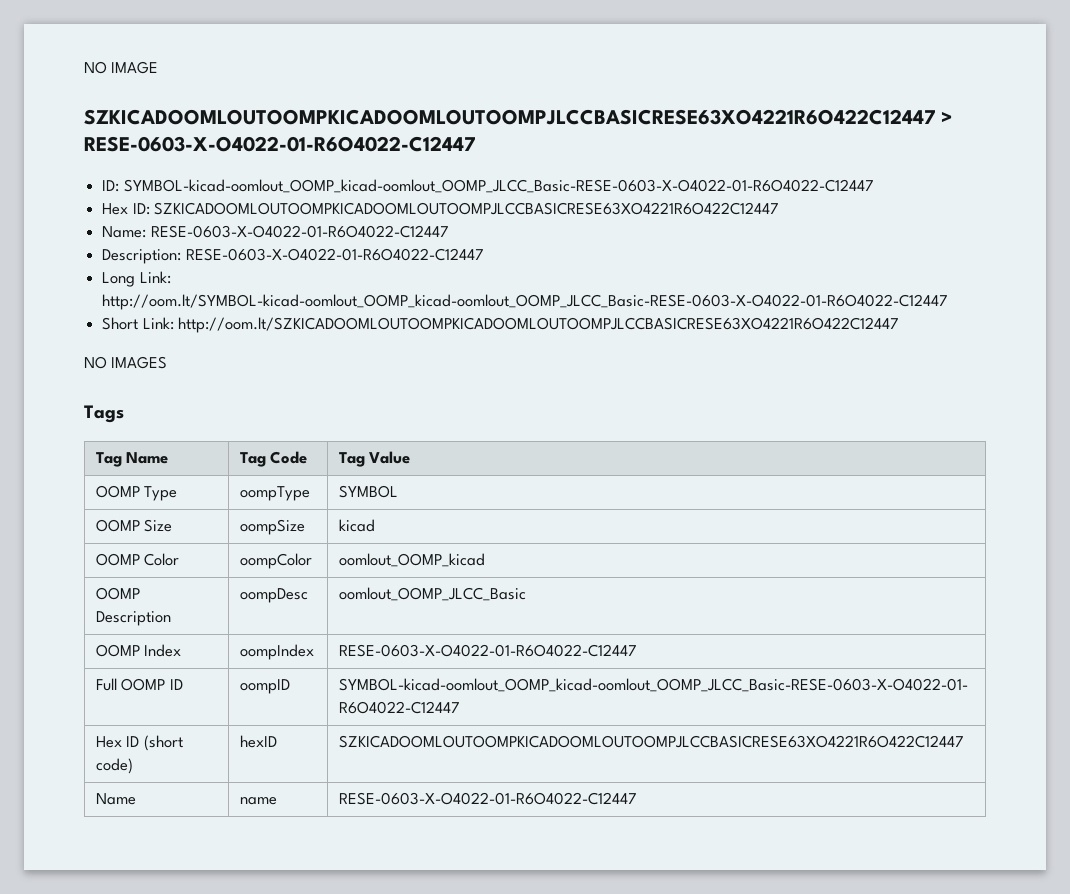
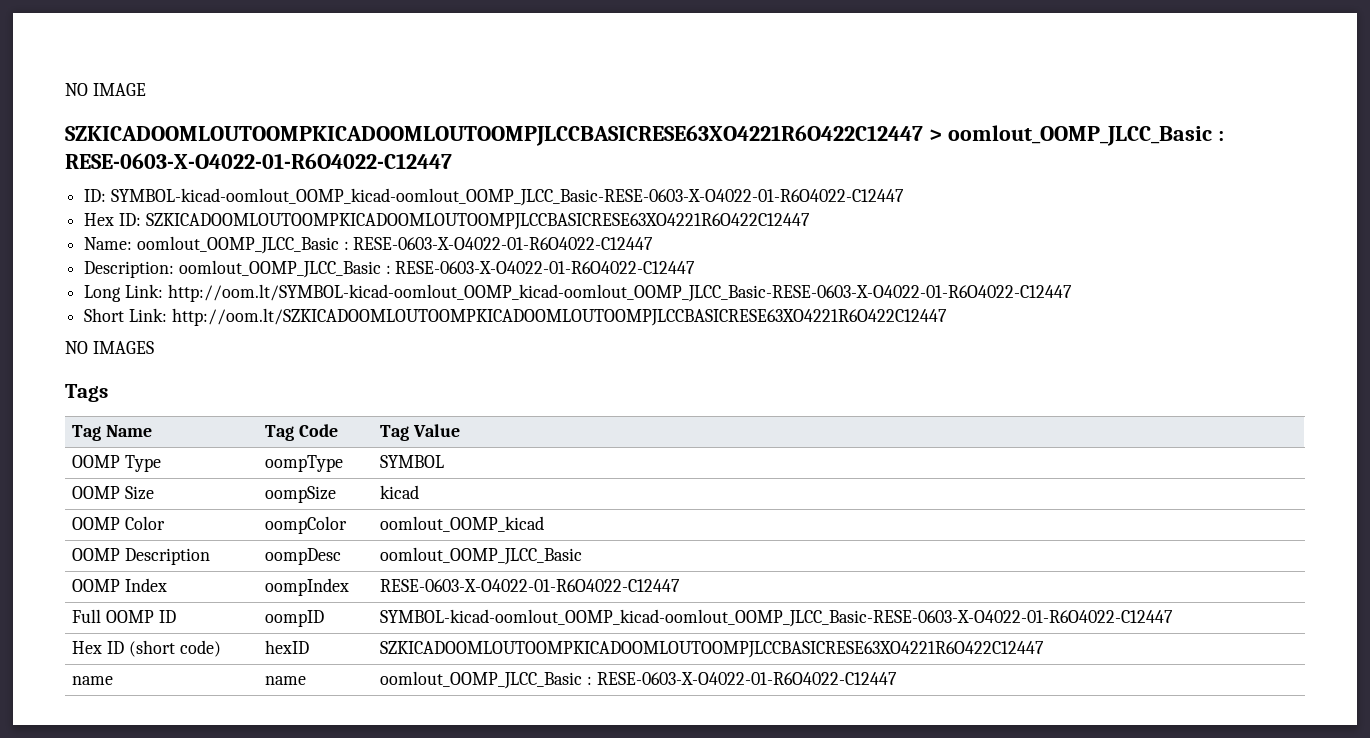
(952, 117) none -> [947,125,1224,146] oomlout_OOMP_JLCC_Basic :
(147, 232) none -> [136,236,349,254] oomlout_OOMP_JLCC_Basic :
(182, 256) none -> [178,260,391,278] oomlout_OOMP_JLCC_Basic :
[95,793,136,805] [239,797,277,805] Name | name | -> [72,676,114,685] [265,676,307,685] [380,671,593,689] name | name | oomlout_OOMP_JLCC_Basic :

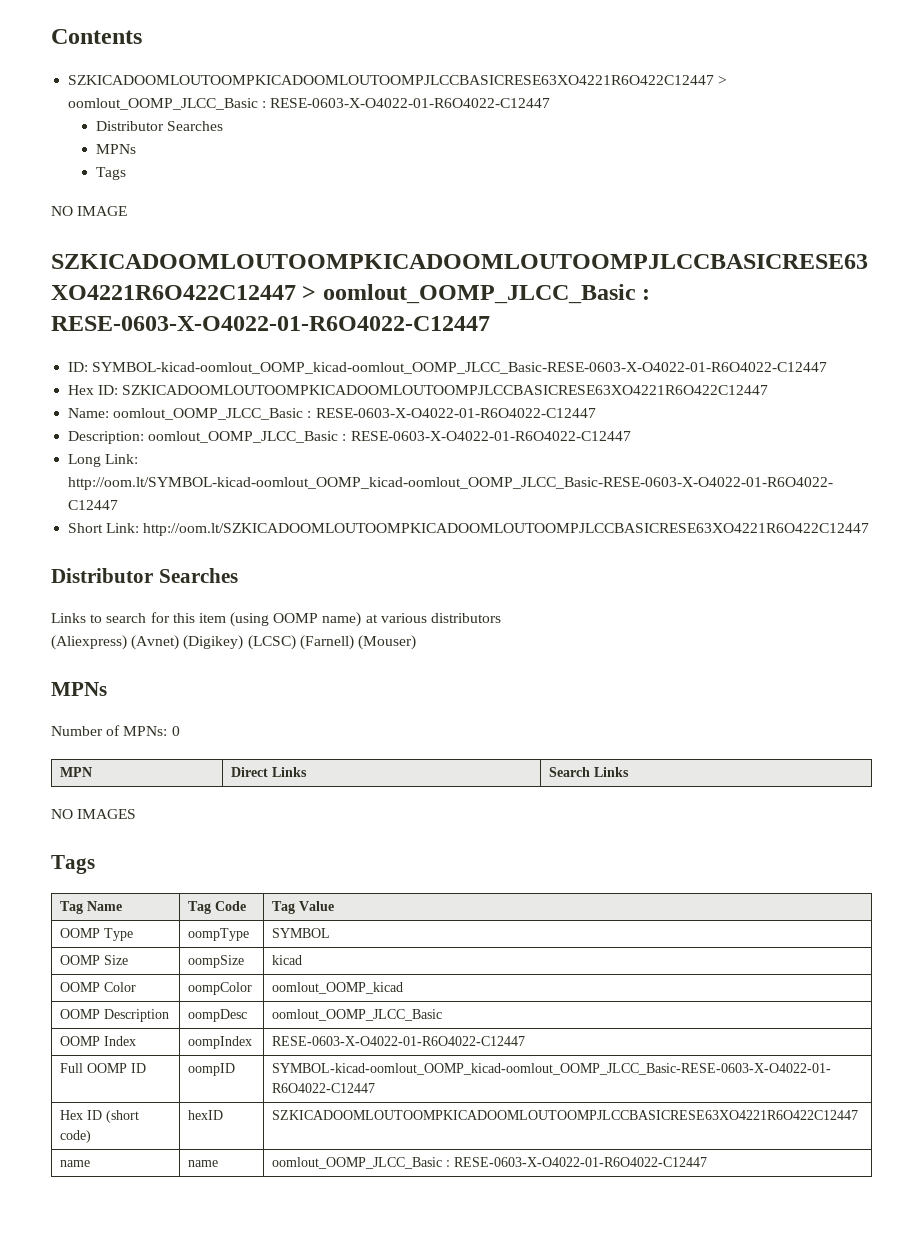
(65, 89) none -> [51,29,142,44] [68,75,728,85] [68,98,551,110] [95,121,224,131] [95,144,136,154] [95,167,126,180] Contents // SZKICADOOMLOUTOOMPKICADOOMLOUTOOMPJLCCBASICRESE63XO4221R6O422C12447 > oomlout_OOMP_JLCC_Basic : RESE-0603-X-O4022-01-R6O4022-C12447 // Distributor Searches // MPNs // Tags //
(947, 317) none -> [51,568,238,583] [51,612,502,627] [51,635,416,650] [51,682,107,696] [51,725,180,736] [60,767,93,777] [231,767,308,777] [549,767,630,777] // Distributor Searches // Links to search for this item (using OOMP name) at various distributors // (Aliexpress) (Avnet) (Digikey) (LCSC) (Farnell) (Mouser) // MPNs // Number of MPNs: 0 // MPN | Direct Links | Search Links

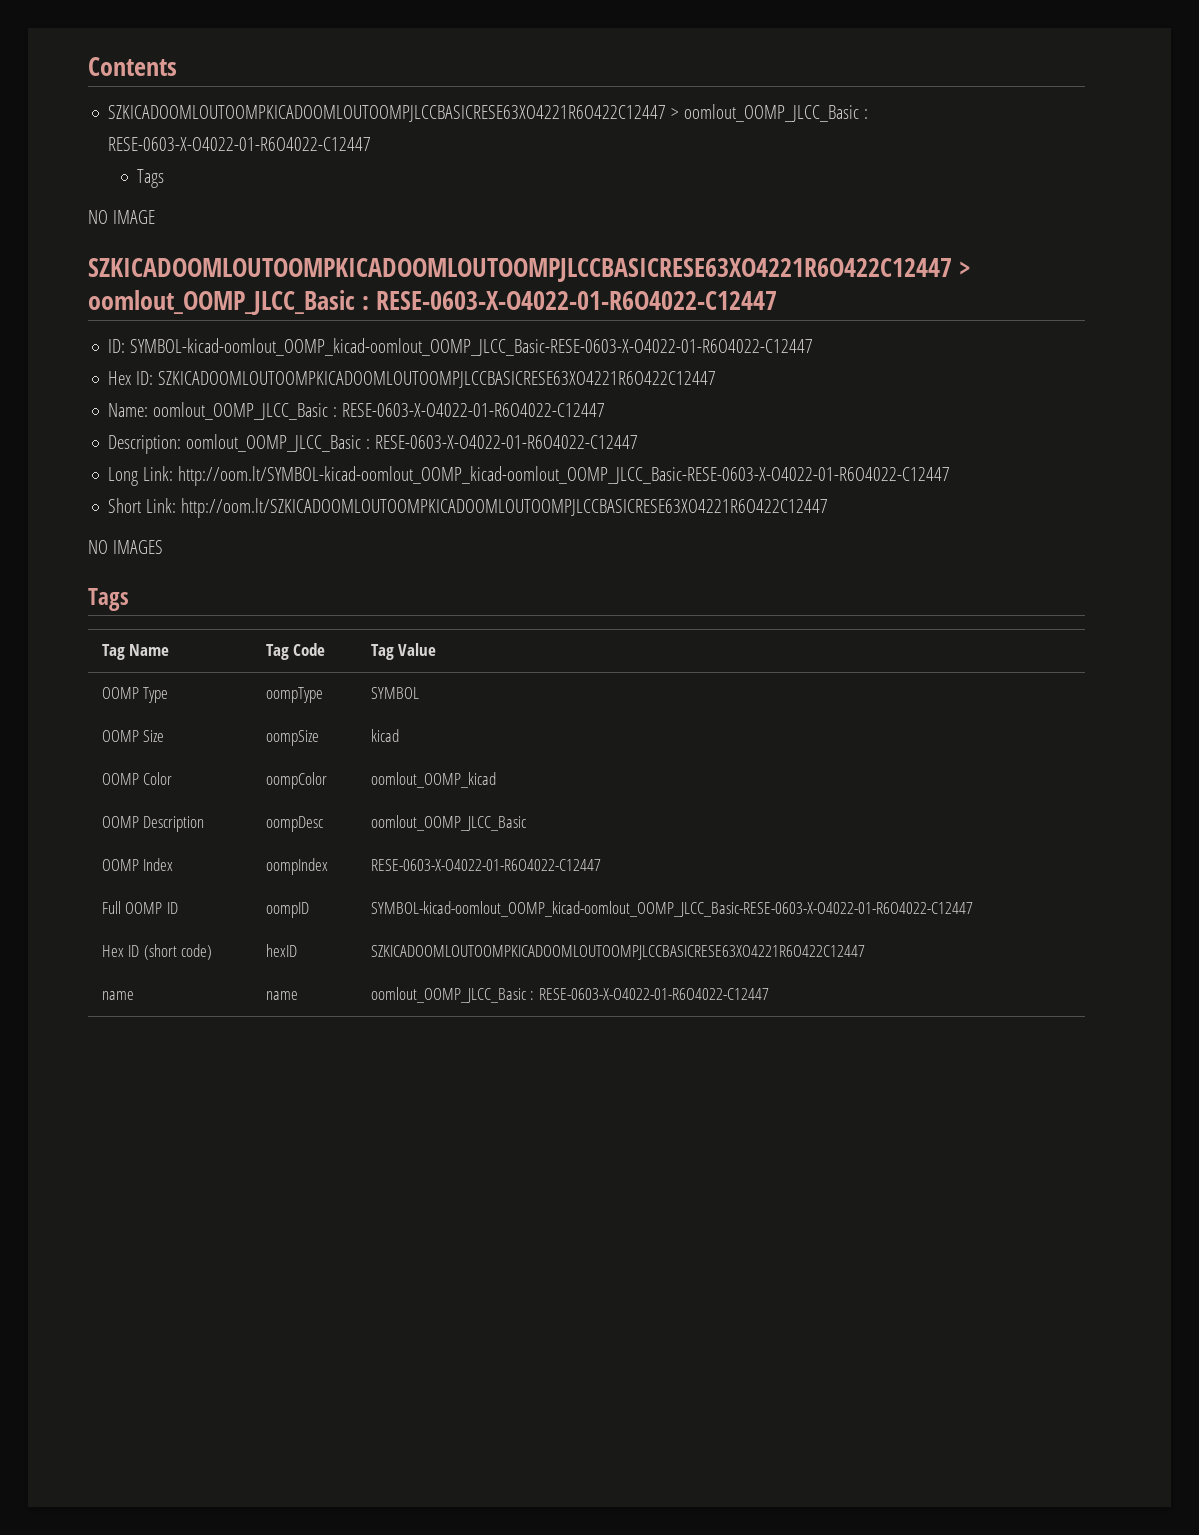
[95,121,224,131] [95,144,136,154] // Distributor Searches // MPNs -> (372, 144) none
[51,568,238,583] [51,612,502,627] [51,635,416,650] [51,682,107,696] [51,725,180,736] [60,767,93,777] [231,767,308,777] [549,767,630,777] // Distributor Searches // Links to search for this item (using OOMP name) at various distributors // (Aliexpress) (Avnet) (Digikey) (LCSC) (Farnell) (Mouser) // MPNs // Number of MPNs: 0 // MPN | Direct Links | Search Links -> (829, 508) none

